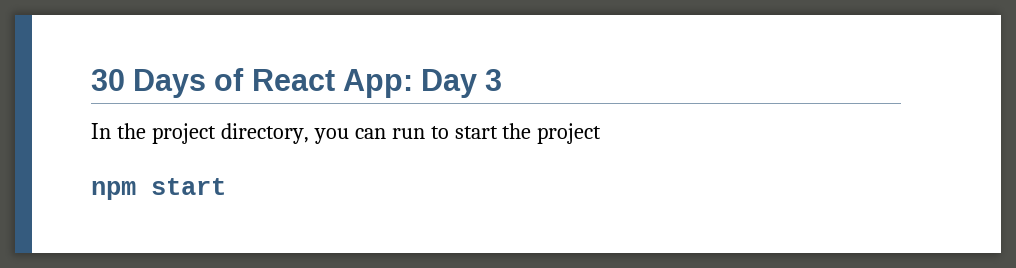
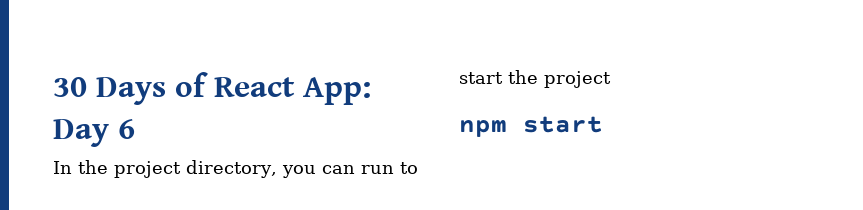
[485,69,503,91] 3 -> [118,119,135,139] 6

